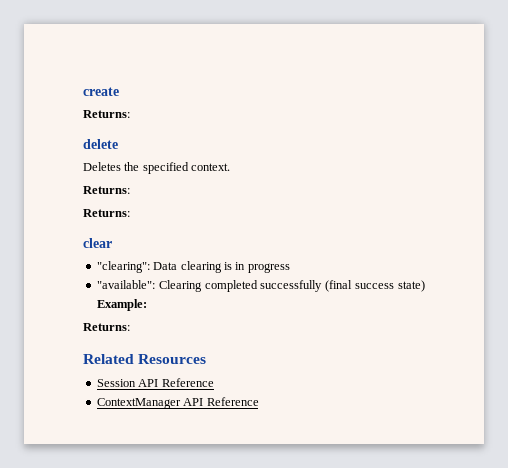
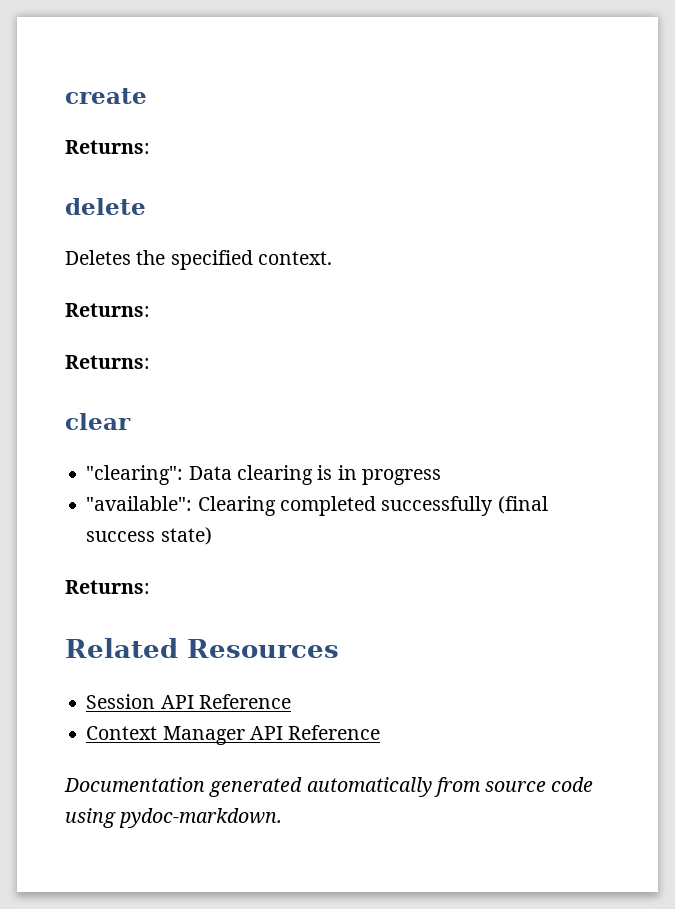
[96,299,147,311] Example: -> (212, 536) none
[96,397,259,409] ContextManager API Reference -> [86,725,381,745] [64,777,594,797] [65,808,283,828] Context Manager API Reference // Documentation generated automatically from source code using pydoc-markdown.

